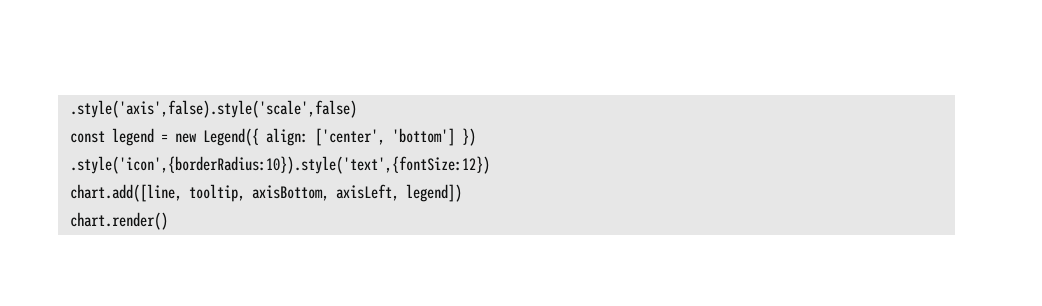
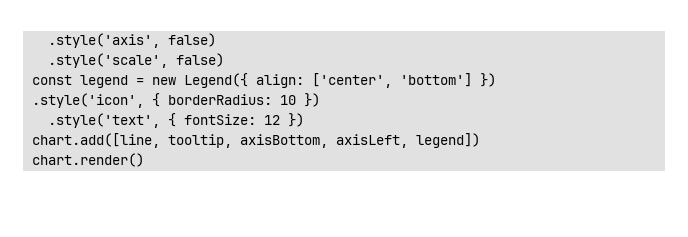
[69,100,357,118] .style('axis',false).style('scale',false) -> [48,33,216,48] [48,53,224,68] .style('axis', false) // .style('scale', false)
[69,156,490,174] .style('icon',{borderRadius:10}).style('text',{fontSize:12}) -> [32,93,320,108] [48,113,304,128] .style('icon', { borderRadius: 10 }) // .style('text', { fontSize: 12 })

